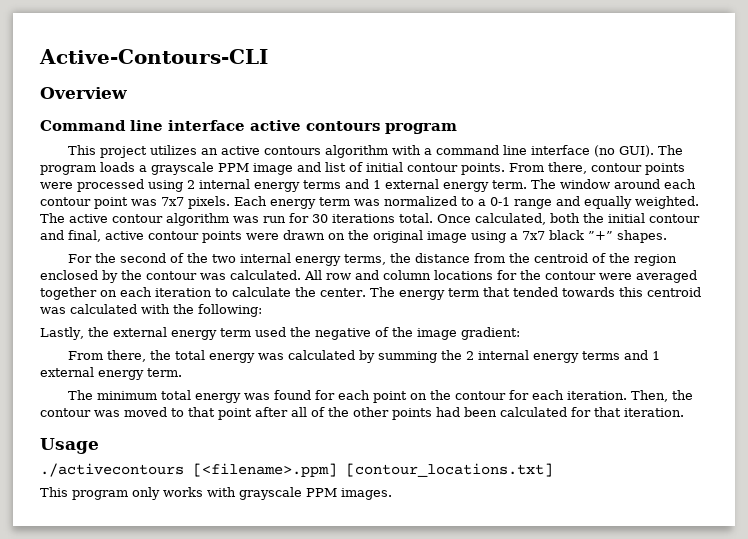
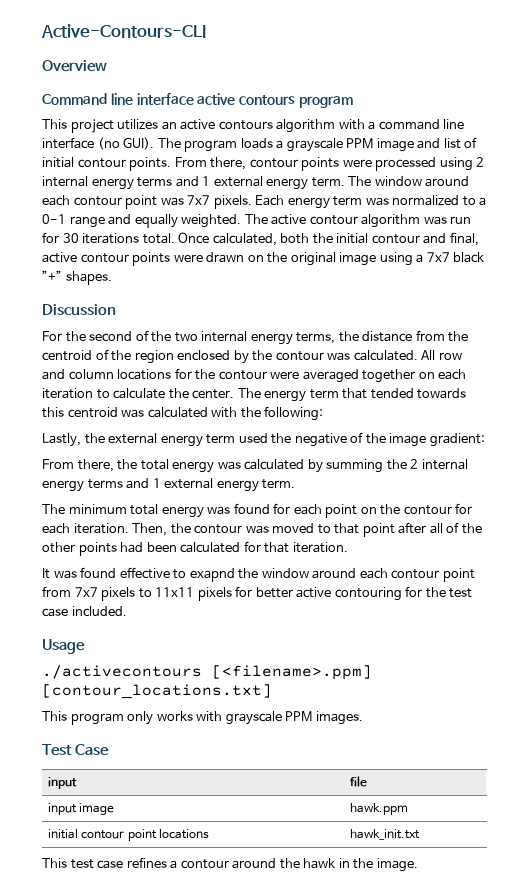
(667, 236) none -> [42,304,116,316] // Discussion
(684, 412) none -> [42,567,475,582] [42,586,473,601] [42,606,127,617] // It was found effective to exapnd the window around each contour point from 7x7 pixels to 11x11 pixels for better active contouring for the test case included.
(392, 494) none -> [42,744,110,756] [48,777,78,789] [350,776,368,787] [48,803,115,815] [350,803,409,815] [48,829,209,841] [350,829,421,840] [42,857,418,872] // Test Case // input | file // input image | hawk.ppm // initial contour point locations | hawk_init.txt // This test case refines a contour around the hawk in the image.

